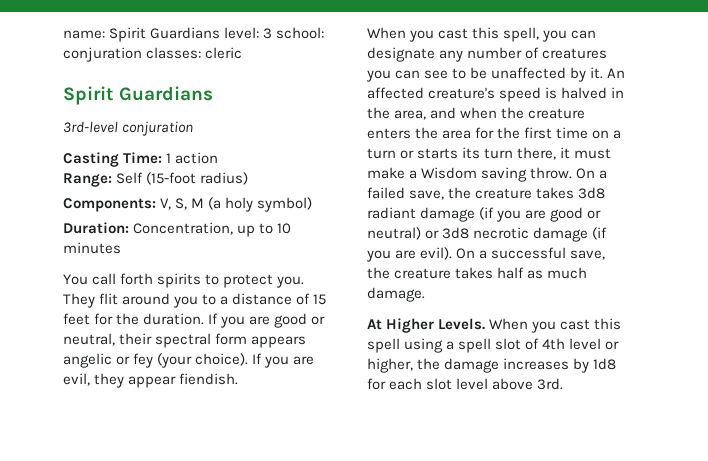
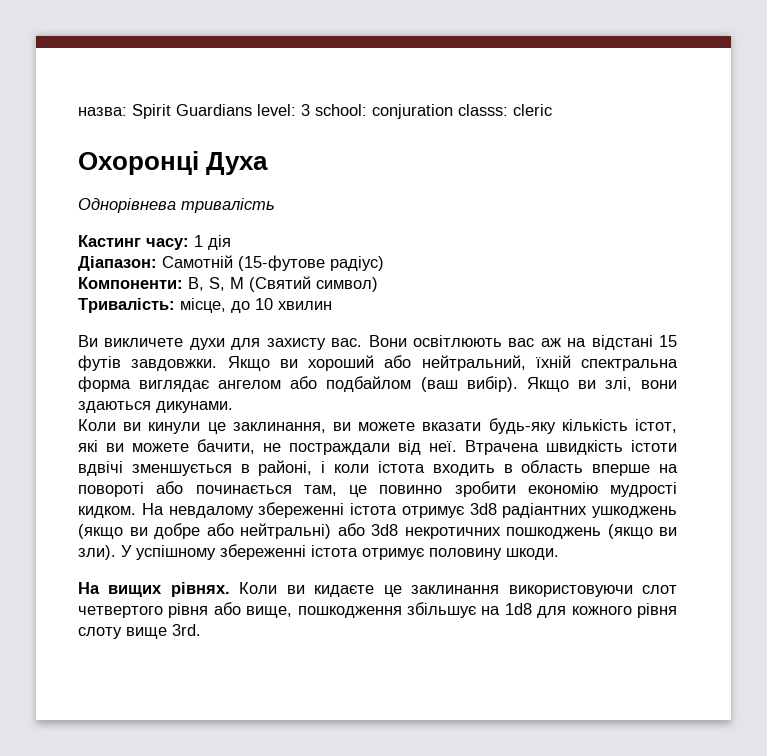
[63,30,105,39] name: -> [78,107,127,116] назва:
[146,47,202,59] classes: -> [458,104,508,116] classs:
[63,86,214,105] [63,121,194,136] [63,152,219,167] [63,172,249,187] [63,197,313,212] [63,222,292,237] [63,242,121,254] [63,273,305,288] [63,293,327,308] [63,313,326,328] [63,333,307,348] [63,353,315,368] [63,373,239,388] [367,27,597,42] [367,47,608,62] [366,67,626,82] [367,87,625,102] [367,107,586,120] [367,127,622,139] [367,147,612,160] [367,167,608,182] [367,187,606,200] [367,207,602,222] [367,227,608,242] [366,247,606,262] [367,267,588,279] [367,287,425,302] [367,318,622,333] [367,338,620,353] [367,358,617,373] [367,378,534,390] Spirit Guardians // 3rd-level conjuration // Casting Time: 1 action // Range: Self (15-foot radius) // Components: V, S, M (a holy symbol) // Duration: Concentration, up to 10 minutes // You call forth spirits to protect you. They flit around you to a distance of 15 feet for the duration. If you are good or neutral, their spectral form appears angelic or fey (your choice). If you are evil, they appear fiendish. // When you cast this spell, you can designate any number of creatures you can see to be unaffected by it. An affected creature's speed is halved in the area, and when the creature enters the area for the first time on a turn or starts its turn there, it must make a Wisdom saving throw. On a failed save, the creature takes 3d8 radiant damage (if you are good or neutral) or 3d8 necrotic damage (if you are evil). On a successful save, the creature takes half as much damage. // At Higher Levels. When you cast this spell using a spell slot of 4th level or higher, the damage increases by 1d8 for each slot level above -> [78,151,269,175] [78,198,275,213] [78,235,231,250] [78,255,384,271] [78,276,378,292] [78,298,332,313] [78,335,677,350] [78,355,678,371] [78,376,678,392] [78,401,233,413] [78,418,677,434] [78,439,677,455] [78,460,678,476] [78,481,677,497] [78,502,677,518] [78,523,677,539] [78,544,559,560] [78,582,678,597] [78,602,677,618] [78,627,167,639] Охоронці Духа // Однорівнева тривалість // Кастинг часу: 1 дія // Діапазон: Самотній (15-футове радіус) // Компоненти: В, S, М (Святий символ) // Тривалість: місце, до 10 хвилин // Ви викличете духи для захисту вас. Вони освітлюють вас аж на відстані 15 футів завдовжки. Якщо ви хороший або нейтральний, їхній спектральна форма виглядає ангелом або подбайлом (ваш вибір). Якщо ви злі, вони здаються дикунами. // Коли ви кинули це заклинання, ви можете вказати будь-яку кількість істот, які ви можете бачити, не постраждали від неї. Втрачена швидкість істоти вдвічі зменшується в районі, і коли істота входить в область вперше на повороті або починається там, це повинно зробити економію мудрості кидком. На невдалому збереженні істота отримує 3d8 радіантних ушкоджень (якщо ви добре або нейтральні) або 3d8 некротичних пошкоджень (якщо ви зли). У успішному збереженні істота отримує половину шкоди. // На вищих рівнях. Коли ви кидаєте це заклинання використовуючи слот четвертого рівня або вище, пошкодження збільшує на 1d8 для кожного рівня слоту вище

